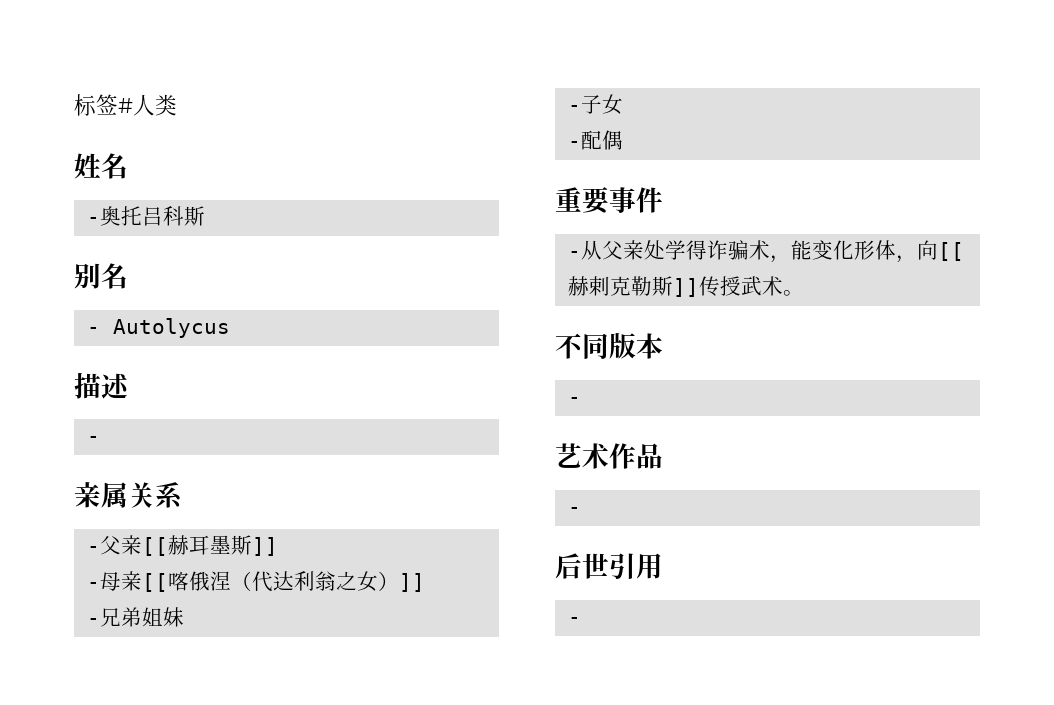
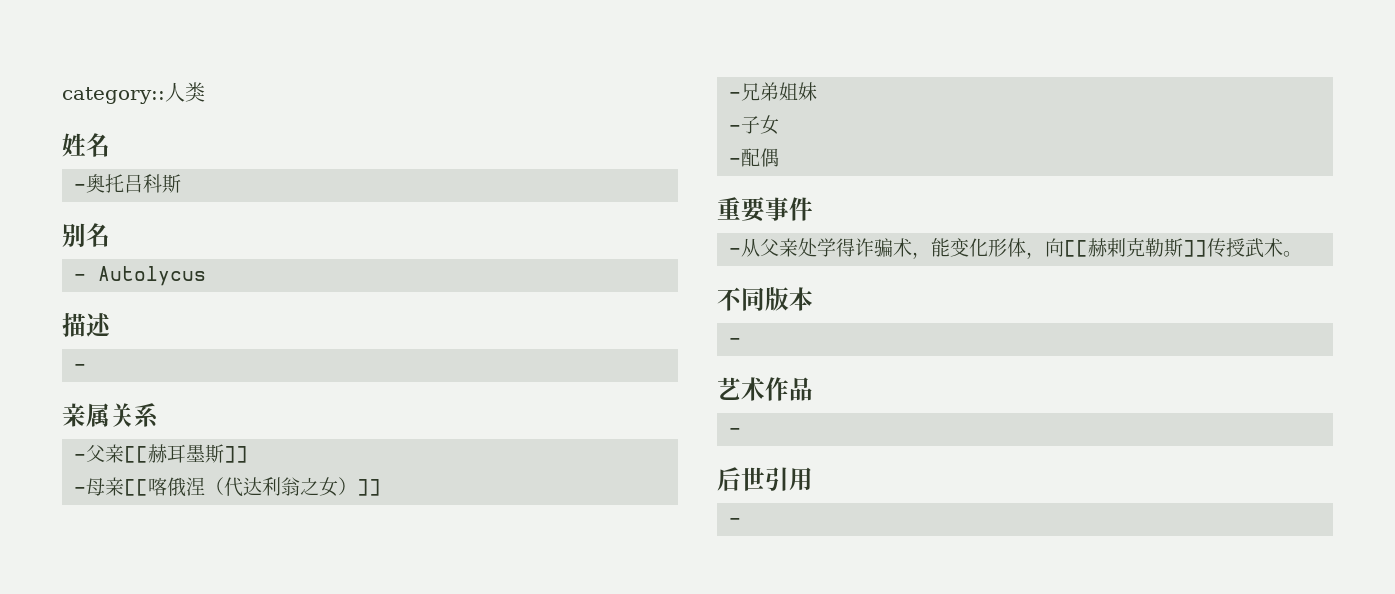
[74,94,133,116] 标签# -> [62,87,165,104] category::

